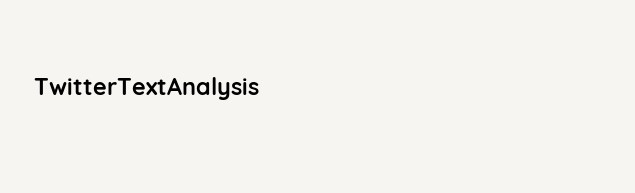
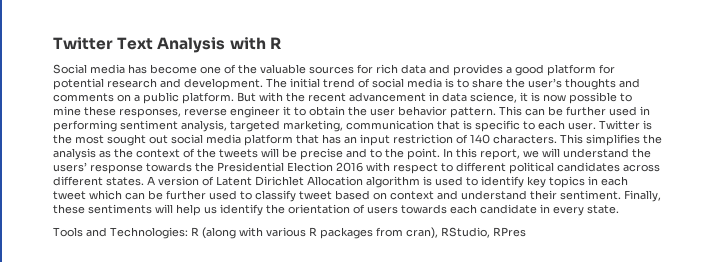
[34,77,259,100] TwitterTextAnalysis -> [53,37,282,53] [53,64,615,76] [53,78,640,90] [53,92,632,104] [53,106,650,118] [53,120,652,132] [53,134,662,146] [53,148,651,160] [53,162,660,174] [53,176,628,188] [53,190,661,202] [53,204,619,216] [53,227,526,239] Twitter Text Analysis with R // Social media has become one of the valuable sources for rich data and provides a good platform for potential research and development. The initial trend of social media is to share the user’s thoughts and comments on a public platform. But with the recent advancement in data science, it is now possible to mine these responses, reverse engineer it to obtain the user behavior pattern. This can be further used in performing sentiment analysis, targeted marketing, communication that is specific to each user. Twitter is the most sought out social media platform that has an input restriction of 140 characters. This simplifies the analysis as the context of the tweets will be precise and to the point. In this report, we will understand the users’ response towards the Presidential Election 2016 with respect to different political candidates across different states. A version of Latent Dirichlet Allocation algorithm is used to identify key topics in each tweet which can be further used to classify tweet based on context and understand their sentiment. Finally, these sentiments will help us identify the orientation of users towards each candidate in every state. // Tools and Technologies: R (along with various R packages from cran), RStudio, RPres

